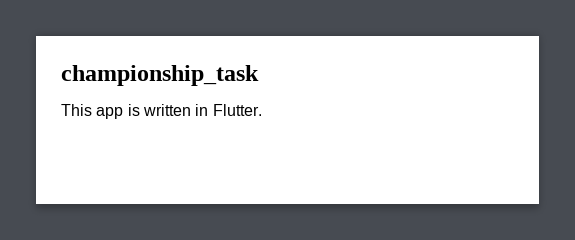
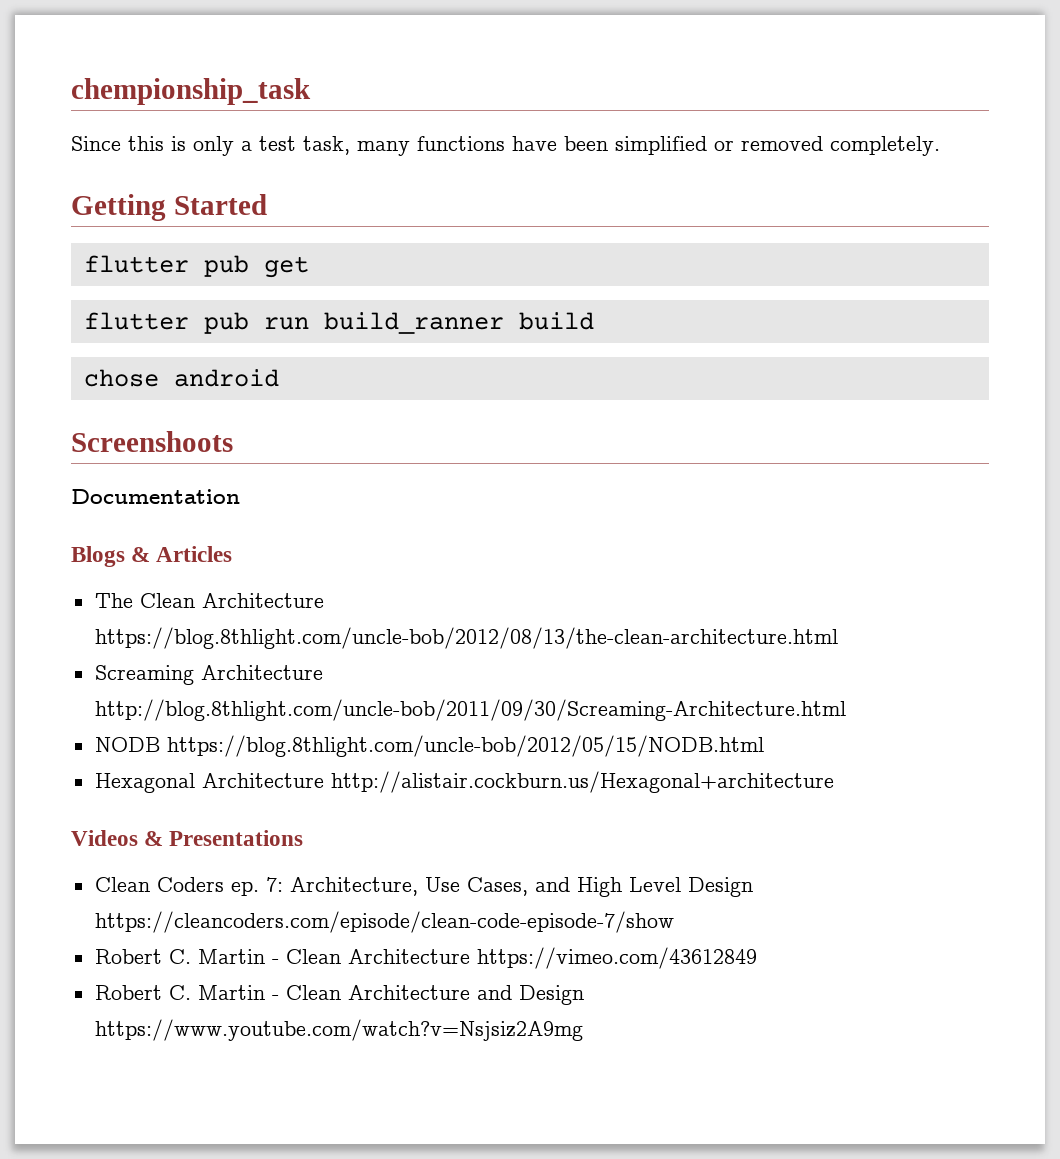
[61,65,259,86] [61,104,262,119] championship_task // This app is written in Flutter. -> [71,78,311,105] [71,136,940,156] [71,194,267,221] [83,255,309,278] [83,312,594,334] [83,369,279,387] [71,431,233,452] [71,489,240,504] [71,546,233,567] [94,593,324,608] [94,627,838,649] [94,665,323,685] [94,699,846,721] [94,735,764,757] [94,771,834,793] [71,830,304,846] [94,877,753,897] [94,911,674,933] [94,947,757,969] [94,985,584,1005] [94,1019,583,1041] chempionship_task // Since this is only a test task, many functions have been simplified or removed completely. // Getting Started // flutter pub get // flutter pub run build_ranner build // chose android // Screenshoots // Documentation // Blogs & Articles // The Clean Architecture https://blog.8thlight.com/uncle-bob/2012/08/13/the-clean-architecture.html // Screaming Architecture http://blog.8thlight.com/uncle-bob/2011/09/30/Screaming-Architecture.html // NODB https://blog.8thlight.com/uncle-bob/2012/05/15/NODB.html // Hexagonal Architecture http://alistair.cockburn.us/Hexagonal+architecture // Videos & Presentations // Clean Coders ep. 7: Architecture, Use Cases, and High Level Design https://cleancoders.com/episode/clean-code-episode-7/show // Robert C. Martin - Clean Architecture https://vimeo.com/43612849 // Robert C. Martin - Clean Architecture and Design https://www.youtube.com/watch?v=Nsjsiz2A9mg

